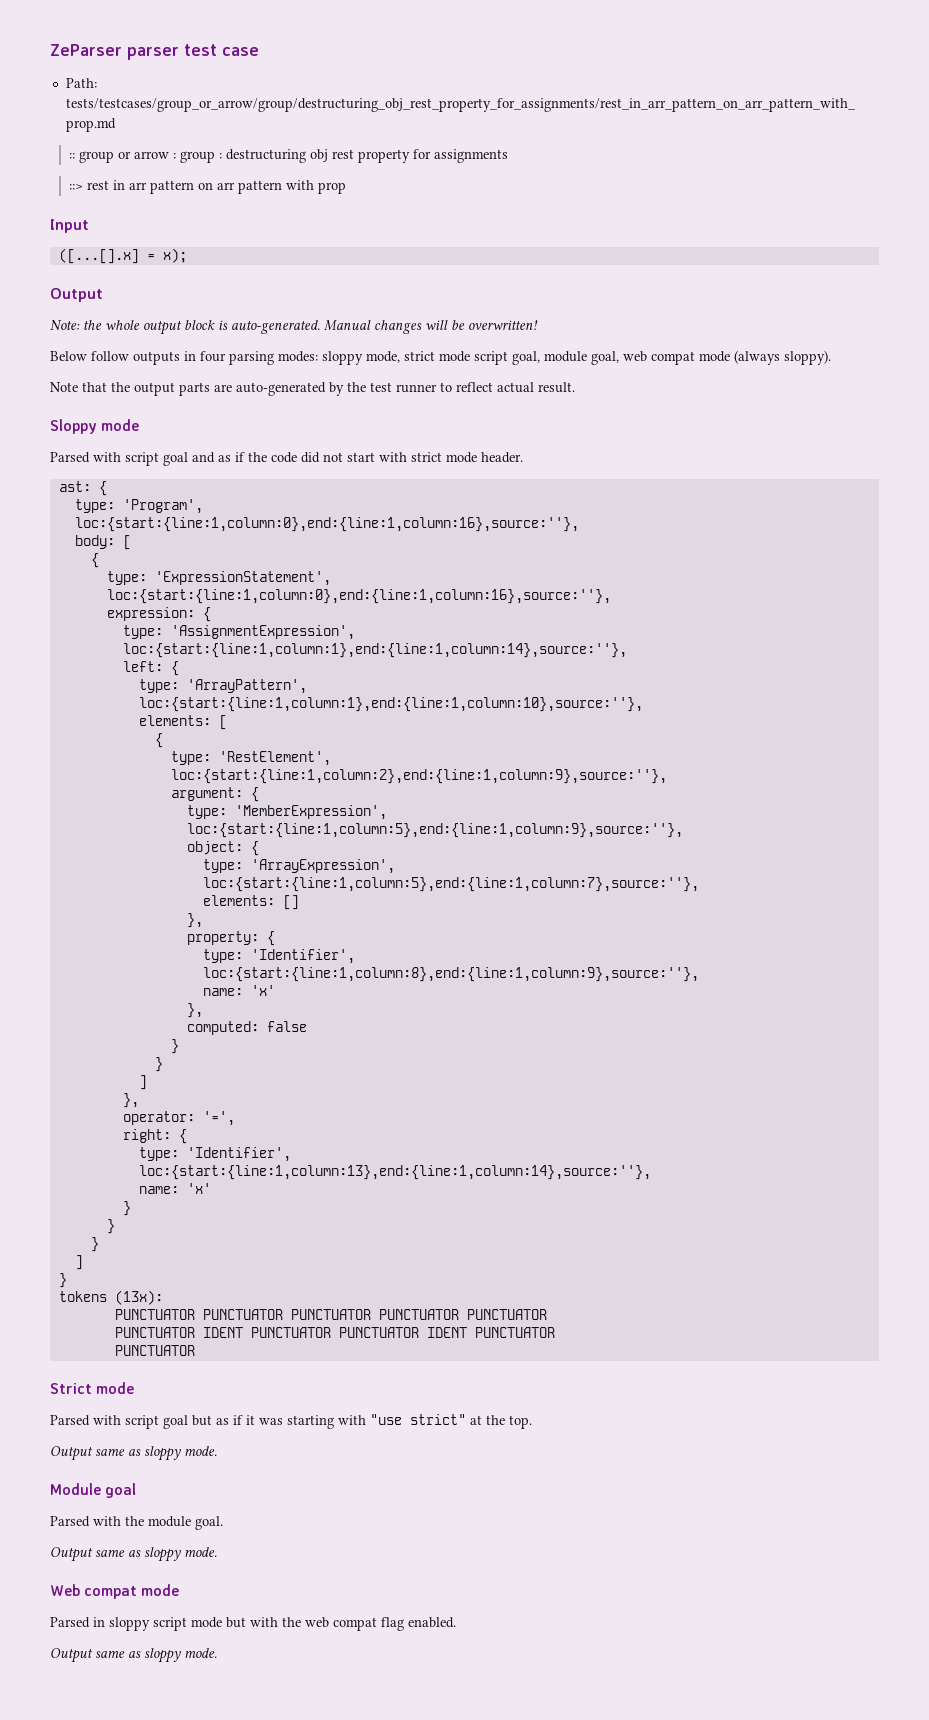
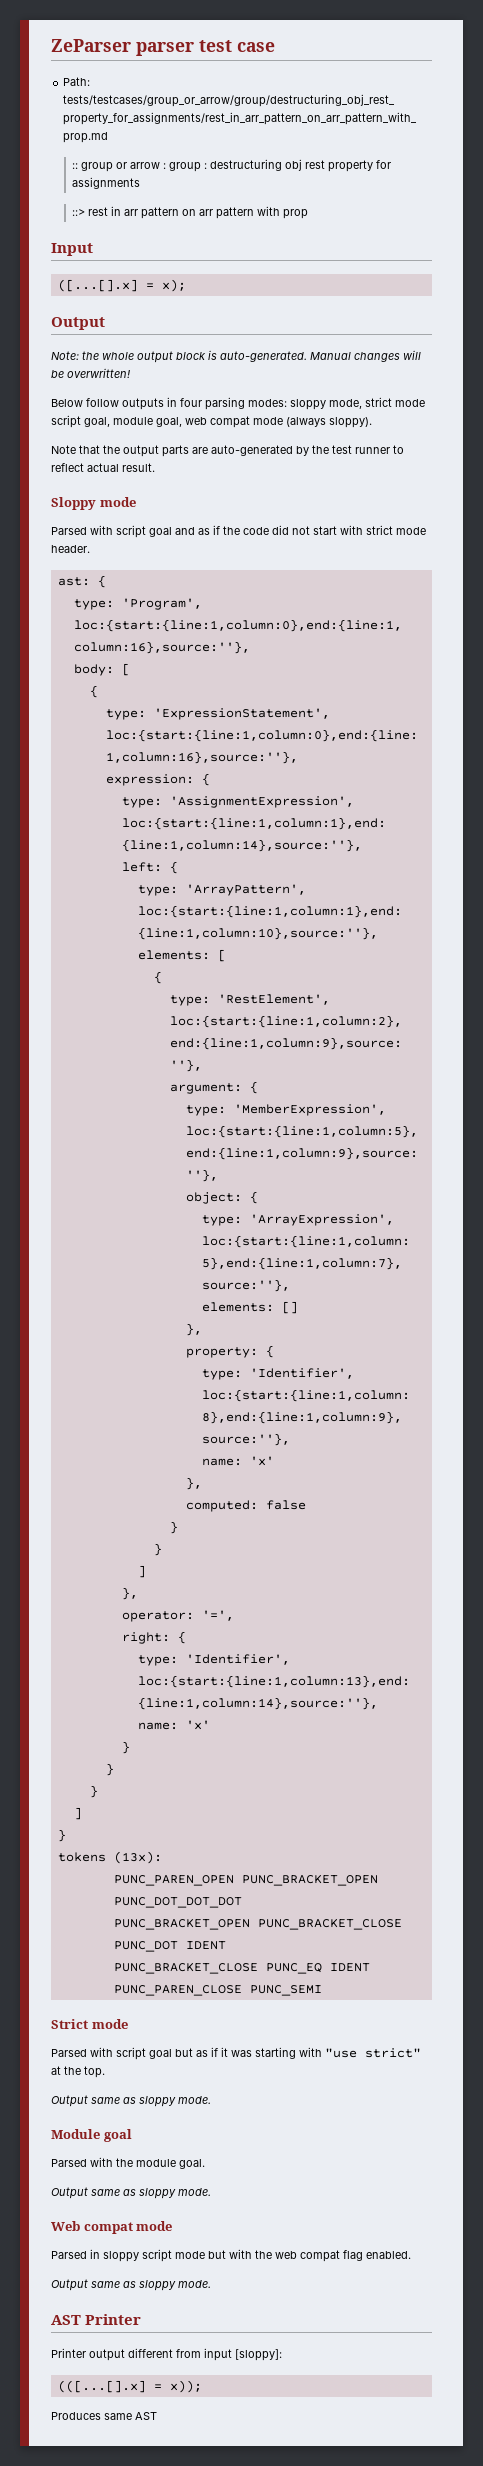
[114,1309,547,1320] [114,1327,555,1338] [114,1345,195,1356] PUNCTUATOR PUNCTUATOR PUNCTUATOR PUNCTUATOR PUNCTUATOR // PUNCTUATOR IDENT PUNCTUATOR PUNCTUATOR IDENT PUNCTUATOR // PUNCTUATOR -> [113,1874,378,1886] [113,1897,242,1908] [113,1918,402,1930] [113,1941,226,1952] [113,1962,370,1974] [113,1985,322,1996] PUNC_PAREN_OPEN PUNC_BRACKET_OPEN PUNC_DOT_DOT_DOT // PUNC_BRACKET_OPEN PUNC_BRACKET_CLOSE PUNC_DOT IDENT // PUNC_BRACKET_CLOSE PUNC_EQ IDENT PUNC_PAREN_CLOSE PUNC_SEMI
(217, 1653) none -> [51,2314,142,2325] [51,2348,282,2361] [57,2380,202,2393] [51,2412,157,2420] // AST Printer // Printer output different from input [sloppy]: // (([...[].x] = x)); // Produces same AST

